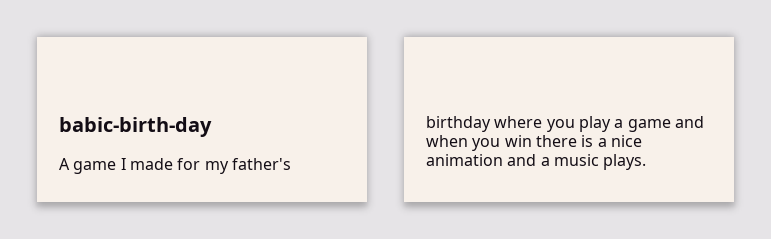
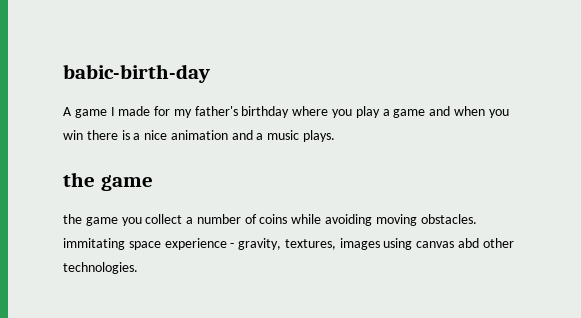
(647, 162) none -> [63,172,153,191] [63,214,477,226] [63,238,514,250] [63,262,138,274] // the game // the game you collect a number of coins while avoiding moving obstacles. immitating space experience - gravity, textures, images using canvas abd other technologies.

